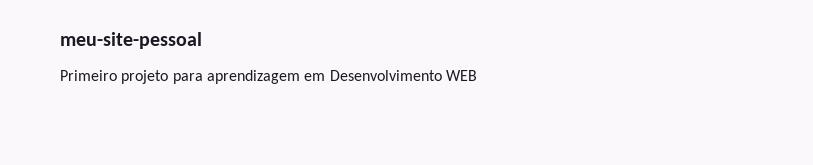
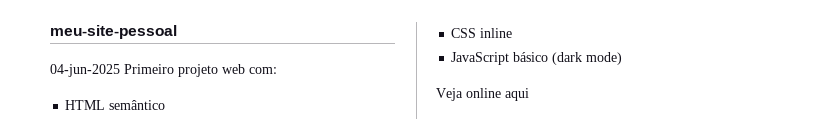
(202, 40) none -> [50,64,120,77] 04-jun-2025
[172,70,477,84] para aprendizagem em Desenvolvimento WEB -> [222,64,277,74] [65,100,166,110] [451,28,513,38] [451,52,623,65] [436,88,529,101] web com: // HTML semântico // CSS inline // JavaScript básico (dark mode) // Veja online aqui

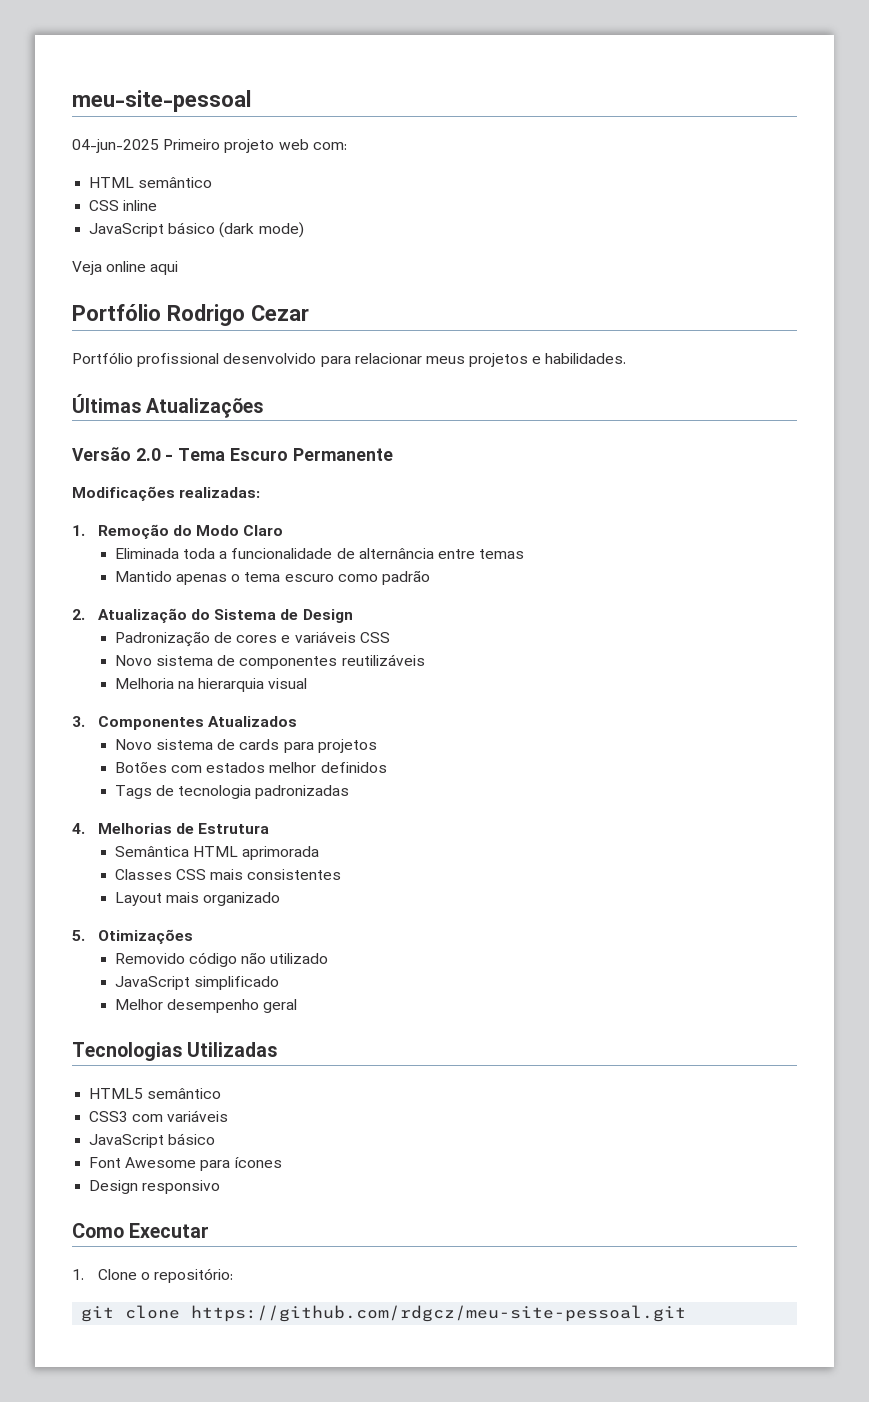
(529, 94) none -> [72,304,309,326] [72,352,627,367] [72,394,264,418] [72,447,393,461] [72,486,261,501] [72,524,284,539] [114,548,525,559] [114,570,431,585] [72,608,353,623] [114,631,390,647] [114,654,425,669] [114,678,308,692] [72,716,298,730] [114,739,377,753] [114,761,387,773] [114,785,350,799] [72,823,270,834] [114,846,320,860] [114,869,342,880] [114,892,281,906] [72,929,193,944] [114,952,329,967] [114,976,280,990] [114,999,298,1013] [72,1042,278,1061] [89,1088,222,1099] [89,1110,229,1122] [89,1133,216,1148] [89,1157,282,1171] [89,1180,221,1194] [72,1223,210,1238] [72,1268,234,1283] [81,1305,687,1322] // Portfólio Rodrigo Cezar // Portfólio profissional desenvolvido para relacionar meus projetos e habilidades. // Últimas Atualizações // Versão 2.0 - Tema Escuro Permanente // Modificações realizadas: // 1. Remoção do Modo Claro // Eliminada toda a funcionalidade de alternância entre temas // Mantido apenas o tema escuro como padrão // 2. Atualização do Sistema de Design // Padronização de cores e variáveis CSS // Novo sistema de componentes reutilizáveis // Melhoria na hierarquia visual // 3. Componentes Atualizados // Novo sistema de cards para projetos // Botões com estados melhor definidos // Tags de tecnologia padronizadas // 4. Melhorias de Estrutura // Semântica HTML aprimorada // Classes CSS mais consistentes // Layout mais organizado // 5. Otimizações // Removido código não utilizado // JavaScript simplificado // Melhor desempenho geral // Tecnologias Utilizadas // HTML5 semântico // CSS3 com variáveis // JavaScript básico // Font Awesome para ícones // Design responsivo // Como Executar // 1. Clone o repositório: // git clone https://github.com/rdgcz/meu-site-pessoal.git

